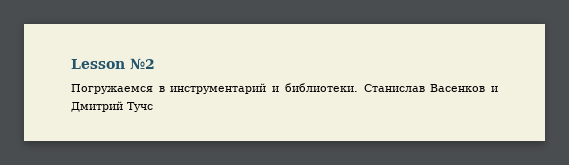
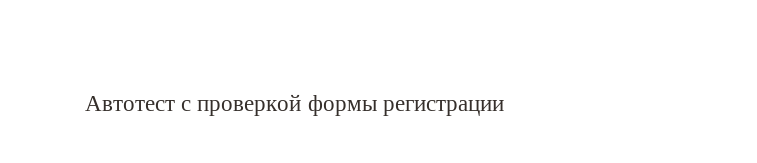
[71,58,155,70] [71,83,499,94] [71,101,153,112] Lesson №2 // Погружаемся в инструментарий и библиотеки. Станислав Васенков и Дмитрий Тучс -> [85,94,504,116] Автотест с проверкой формы регистрации

